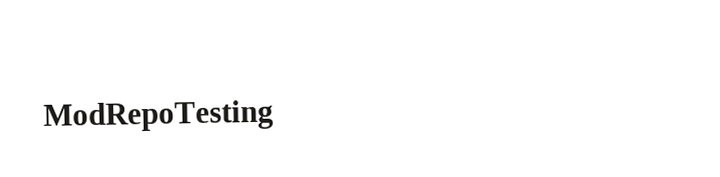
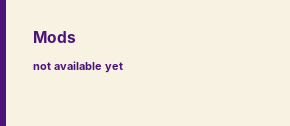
[43,99,274,133] ModRepoTesting -> [33,31,76,43] [33,61,123,73] Mods // not available yet

